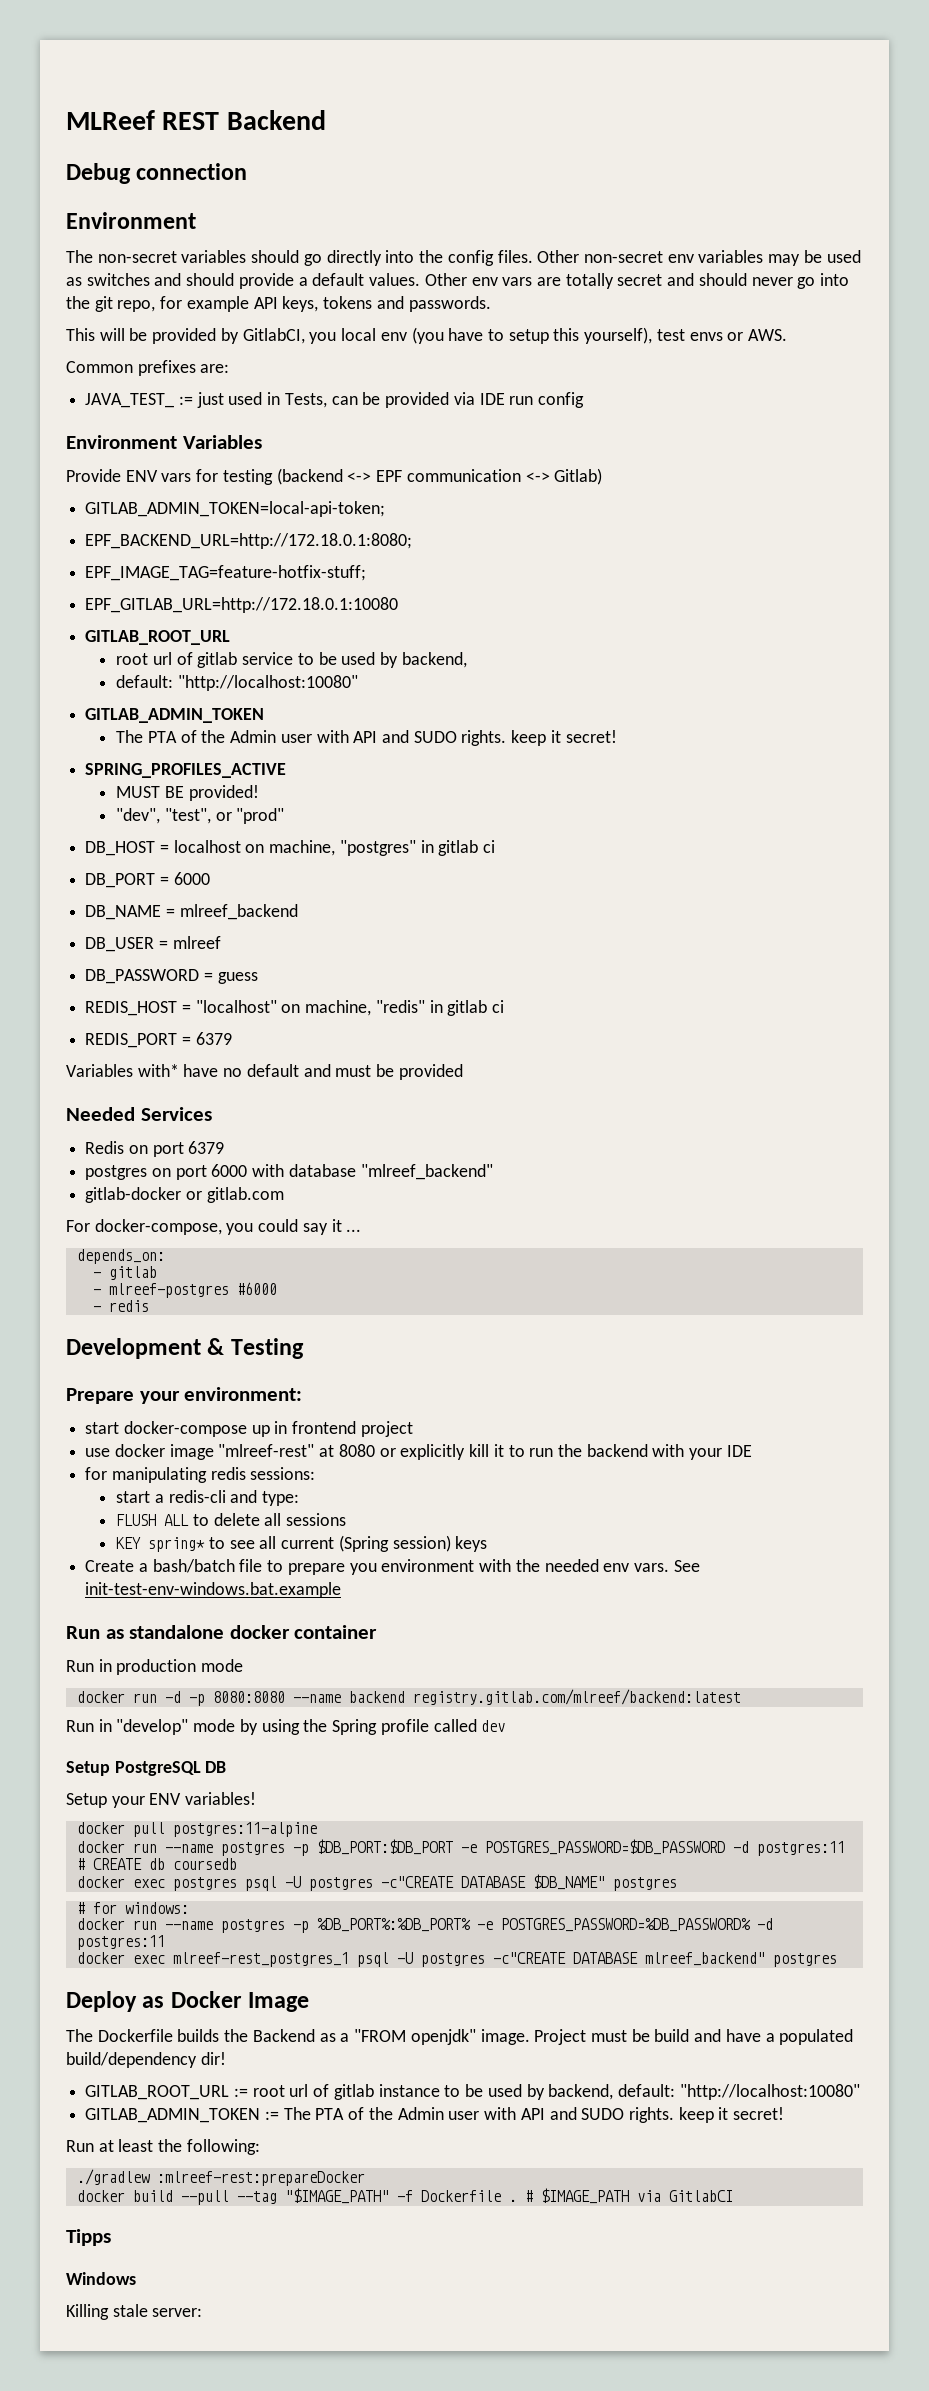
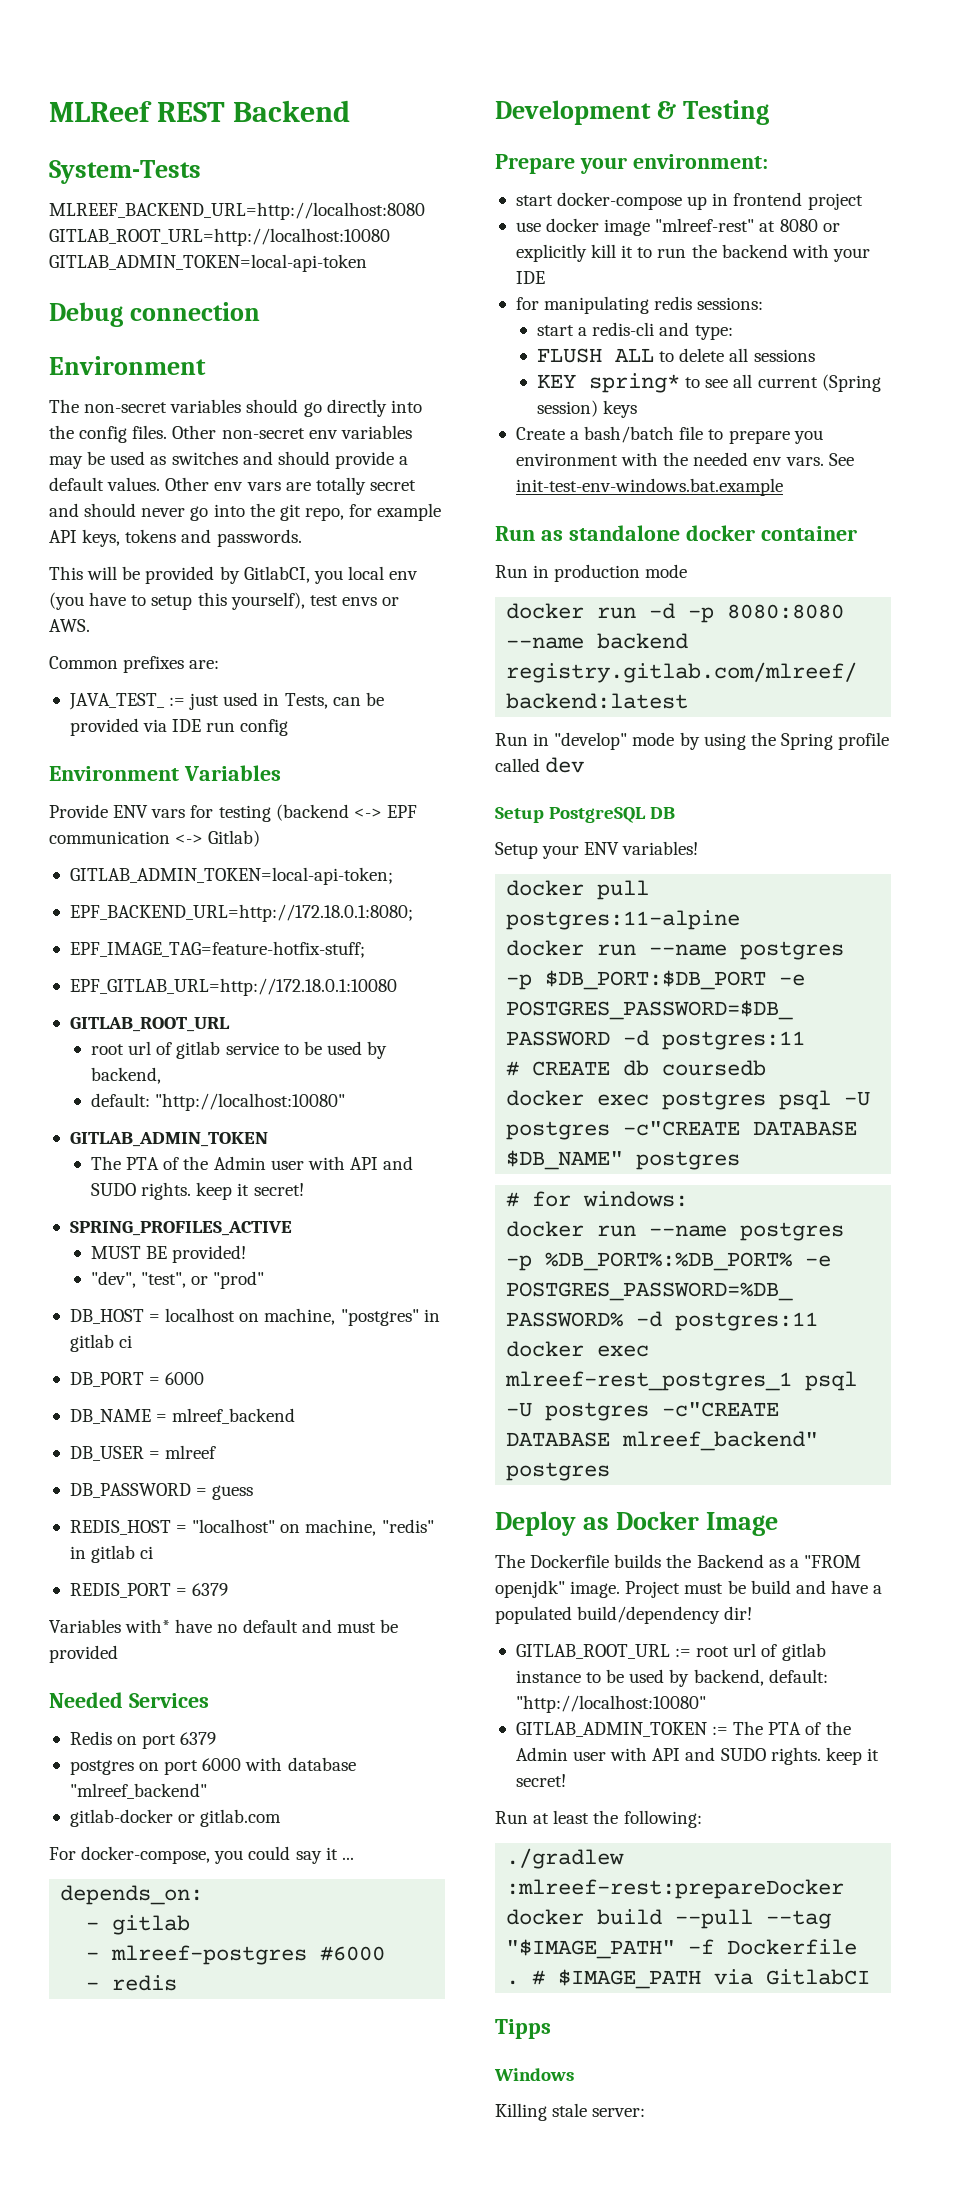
(326, 120) none -> [49,160,201,184] [49,202,425,220] [49,228,390,246] [49,254,367,272] // System-Tests // MLREEF_BACKEND_URL=http://localhost:8080 GITLAB_ROOT_URL=http://localhost:10080 GITLAB_ADMIN_TOKEN=local-api-token

